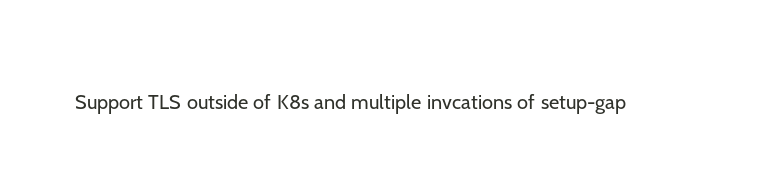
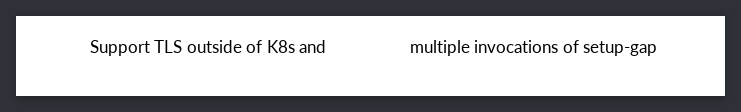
[426,95,512,109] invcations -> [474,40,559,53] invocations

